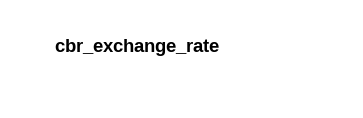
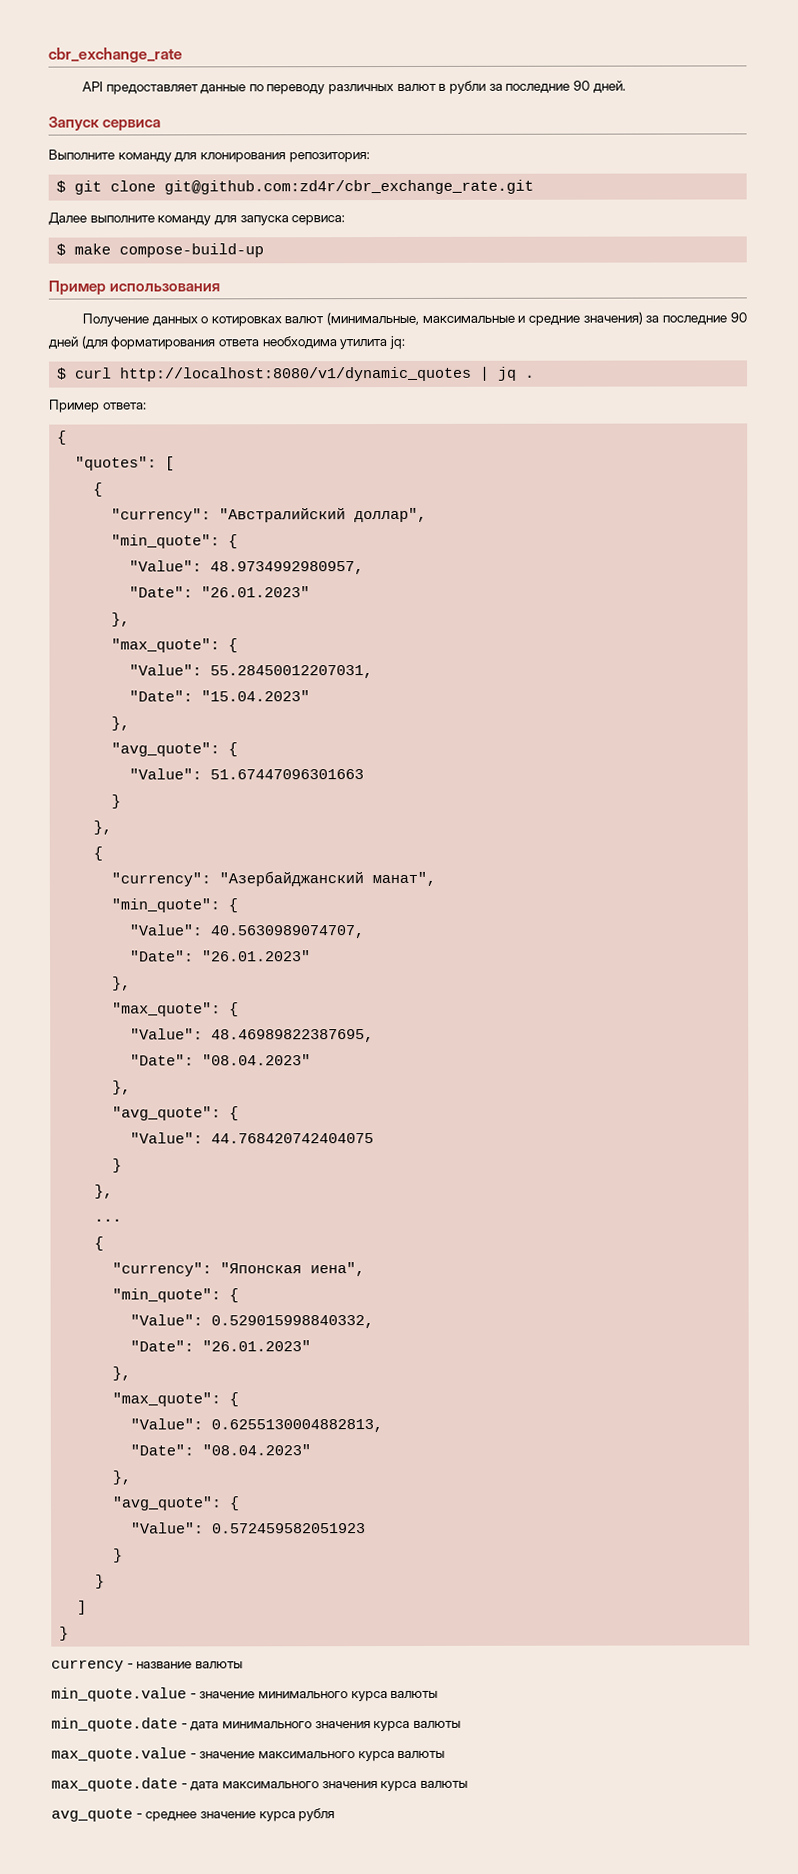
(219, 47) none -> [81,80,626,95] [48,116,162,131] [48,149,370,163] [56,179,535,195] [48,212,346,226] [56,243,265,258] [48,280,221,295] [81,311,747,327] [48,335,405,350] [57,366,536,382] [49,399,147,413] [57,430,68,445] [75,456,176,471] [93,482,104,497] [111,507,428,523] [111,534,239,549] [129,560,365,575] [129,586,311,598] [111,612,131,627] [111,638,239,653] [129,664,374,679] [129,690,311,702] [111,716,131,731] [111,742,239,757] [129,768,365,780] [111,794,122,809] [93,820,113,835] [93,846,104,861] [111,871,437,887] [111,898,239,913] [129,924,366,939] [130,950,312,962] [112,976,132,991] [112,1002,240,1017] [130,1028,375,1043] [130,1054,312,1066] [112,1080,132,1095] [112,1106,240,1121] [130,1132,375,1144] [112,1158,123,1173] [94,1184,114,1199] [94,1218,123,1222] [94,1236,105,1251] [112,1262,366,1277] [112,1288,240,1303] [130,1314,375,1329] [130,1340,312,1352] [112,1366,132,1381] [112,1392,240,1407] [130,1418,384,1433] [130,1444,312,1456] [112,1470,132,1485] [112,1496,241,1511] [131,1522,367,1534] [113,1548,124,1563] [95,1574,106,1589] [77,1600,88,1615] [59,1626,70,1641] [51,1659,243,1672] [51,1687,439,1702] [51,1717,461,1732] [51,1747,446,1762] [51,1777,468,1792] [51,1808,336,1822] // API предоставляет данные по переводу различных валют в рубли за последние 90 дней. // Запуск сервиса // Выполните команду для клонирования репозитория: // $ git clone git@github.com:zd4r/cbr_exchange_rate.git // Далее выполните команду для запуска сервиса: // $ make compose-build-up // Пример использования // Получение данных о котировках валют (минимальные, максимальные и средние значения) за последние 90 дней (для форматирования ответа необходима утилита jq: // $ curl http://localhost:8080/v1/dynamic_quotes | jq . // Пример ответа: // { // "quotes": [ // { // "currency": "Австралийский доллар", // "min_quote": { // "Value": 48.9734992980957, // "Date": "26.01.2023" // }, // "max_quote": { // "Value": 55.28450012207031, // "Date": "15.04.2023" // }, // "avg_quote": { // "Value": 51.67447096301663 // } // }, // { // "currency": "Азербайджанский манат", // "min_quote": { // "Value": 40.5630989074707, // "Date": "26.01.2023" // }, // "max_quote": { // "Value": 48.46989822387695, // "Date": "08.04.2023" // }, // "avg_quote": { // "Value": 44.768420742404075 // } // }, // ... // { // "currency": "Японская иена", // "min_quote": { // "Value": 0.529015998840332, // "Date": "26.01.2023" // }, // "max_quote": { // "Value": 0.6255130004882813, // "Date": "08.04.2023" // }, // "avg_quote": { // "Value": 0.572459582051923 // } // } // ] // } // currency - название валюты // min_quote.value - значение минимального курса валюты // min_quote.date - дата минимального значения курса валюты // max_quote.value - значение максимального курса валюты // max_quote.date - дата максимального значения курса валюты // avg_quote - среднее значение курса рубля

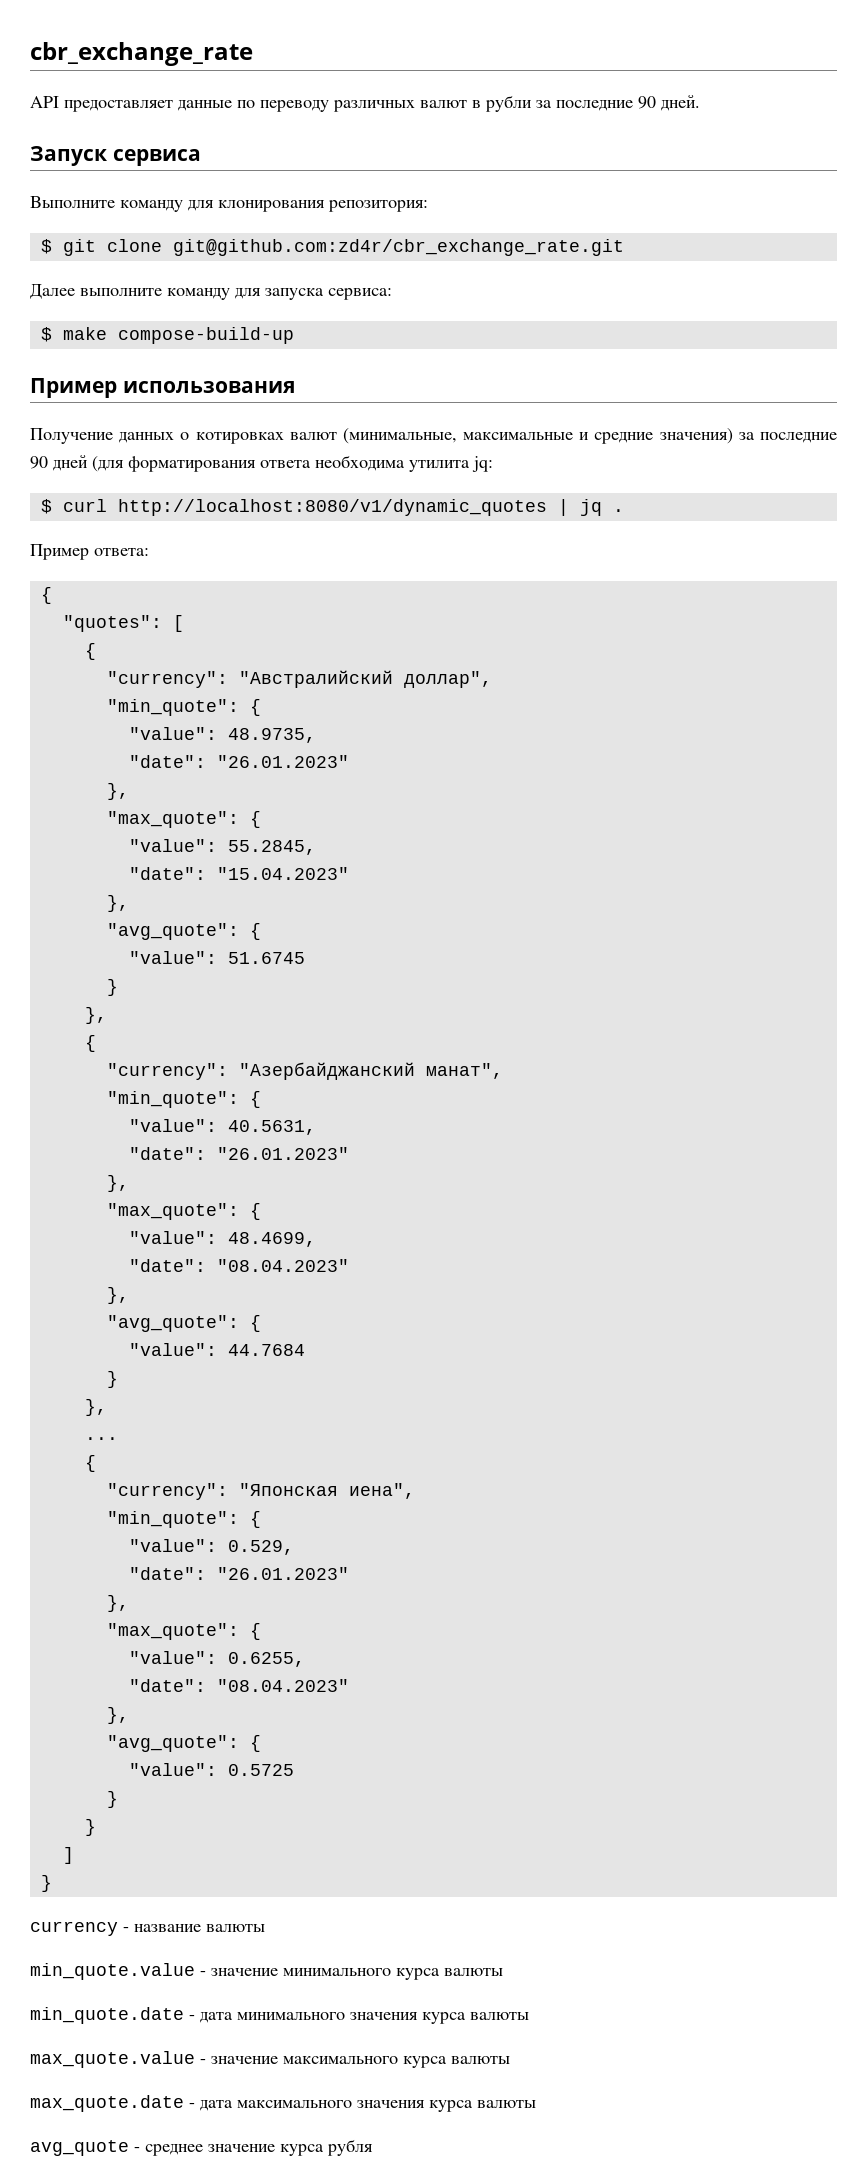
[129,560,365,575] [129,586,311,598] [111,612,131,627] [111,638,239,653] [129,664,374,679] [129,690,194,702] "Value": 48.9734992980957, // "Date": "26.01.2023" // }, // "max_quote": { // "Value": 55.28450012207031, // "Date": -> [128,727,316,743] [128,755,349,768] [106,783,129,800] [106,811,261,828] [128,839,316,855] [128,867,206,880] "value": 48.9735, // "date": "26.01.2023" // }, // "max_quote": { // "value": 55.2845, // "date":
[129,768,365,780] "Value": 51.67447096301663 -> [128,951,305,964] "value": 51.6745
[129,924,366,939] [130,950,312,962] [112,976,132,991] [112,1002,240,1017] [130,1028,375,1043] [130,1054,312,1066] [112,1080,132,1095] [112,1106,240,1121] [130,1132,375,1144] "Value": 40.5630989074707, // "Date": "26.01.2023" // }, // "max_quote": { // "Value": 48.46989822387695, // "Date": "08.04.2023" // }, // "avg_quote": { // "Value": 44.768420742404075 -> [128,1119,316,1135] [128,1147,349,1160] [106,1175,129,1192] [106,1203,261,1220] [128,1231,316,1247] [128,1259,349,1272] [106,1287,129,1304] [106,1315,261,1332] [128,1343,305,1356] "value": 40.5631, // "date": "26.01.2023" // }, // "max_quote": { // "value": 48.4699, // "date": "08.04.2023" // }, // "avg_quote": { // "value": 44.7684
[130,1314,375,1329] [130,1340,312,1352] [112,1366,132,1381] [112,1392,240,1407] [130,1418,384,1433] [130,1444,312,1456] [112,1470,132,1485] [112,1496,241,1511] [131,1522,367,1534] "Value": 0.529015998840332, // "Date": "26.01.2023" // }, // "max_quote": { // "Value": 0.6255130004882813, // "Date": "08.04.2023" // }, // "avg_quote": { // "Value": 0.572459582051923 -> [128,1539,294,1555] [128,1567,349,1580] [106,1595,129,1612] [106,1623,261,1640] [128,1651,305,1667] [128,1679,349,1692] [106,1707,129,1724] [106,1735,261,1752] [128,1763,294,1776] "value": 0.529, // "date": "26.01.2023" // }, // "max_quote": { // "value": 0.6255, // "date": "08.04.2023" // }, // "avg_quote": { // "value": 0.5725

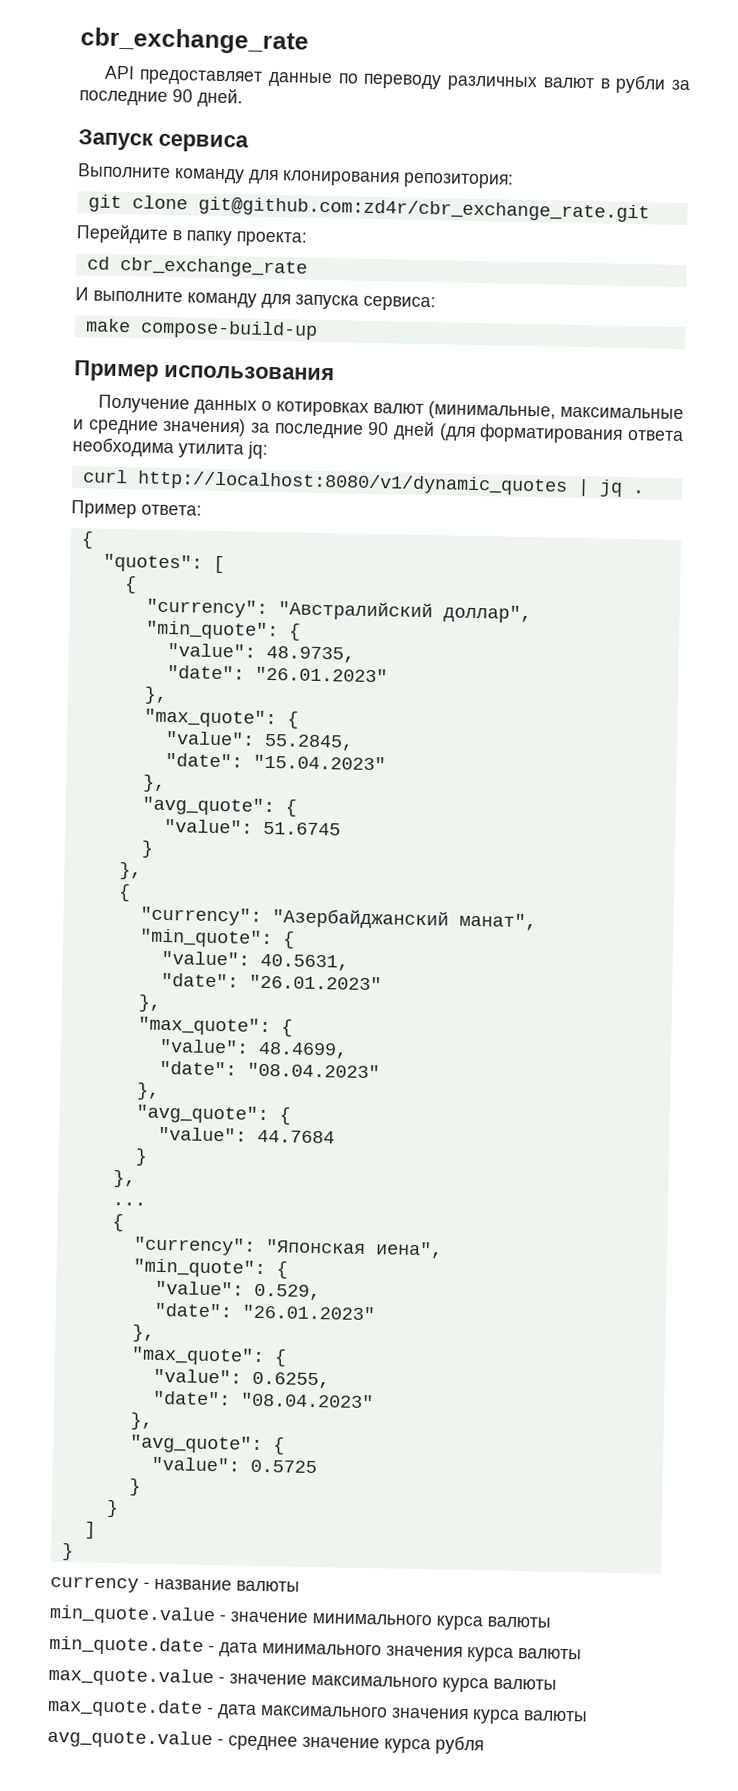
[40,239,52,254] $ -> (514, 180) none
[30,284,75,299] Далее -> [76,224,307,247] [86,256,308,278] [75,287,89,301] Перейдите в папку проекта: // cd cbr_exchange_rate // И
[40,327,52,342] $ -> (436, 303) none
[40,499,52,514] $ -> (268, 450) none
[30,2140,129,2156] avg_quote -> [47,1728,213,1750] avg_quote.value

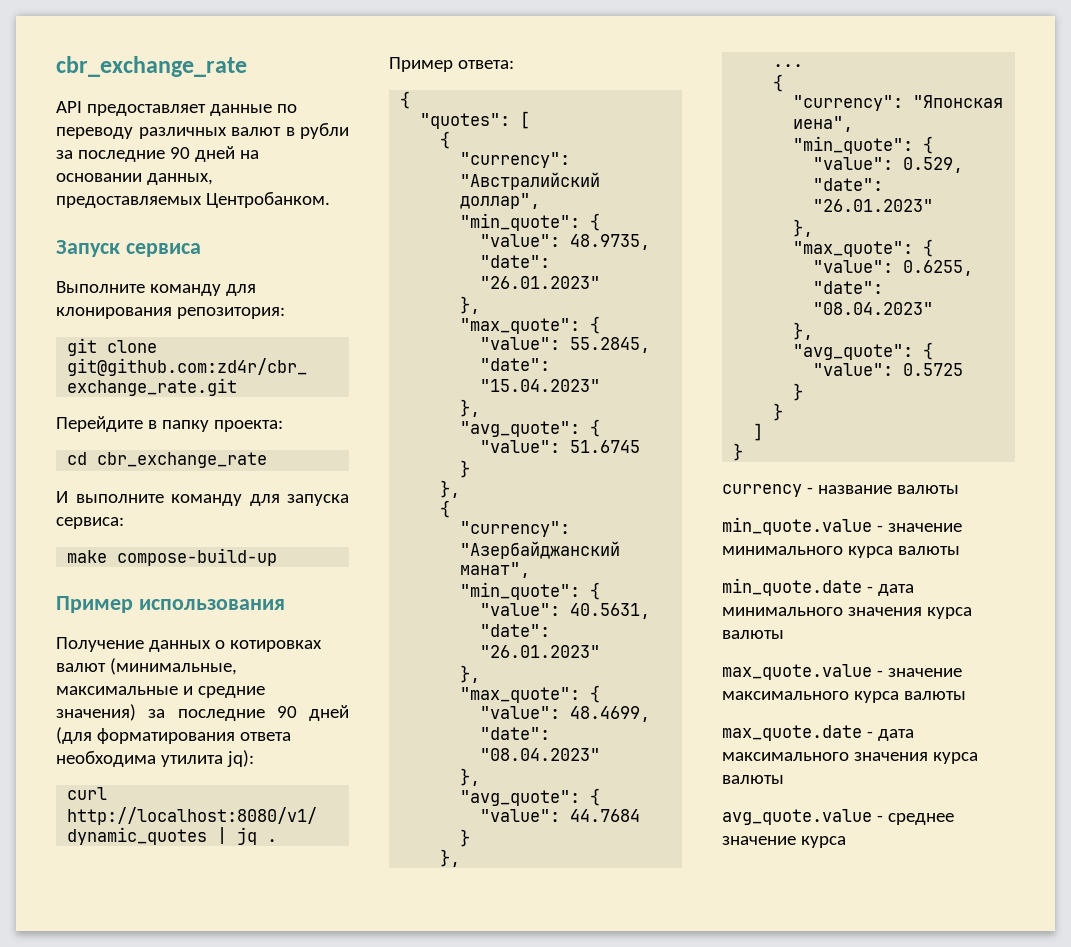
[197,88,243,108] дней. -> [194,146,259,162] [56,173,213,185] [56,192,330,208] дней на основании данных, предоставляемых Центробанком.
[247,441,268,459] jq: -> [226,750,254,767] jq):
[435,1735,484,1755] рубля -> (846, 842) none

